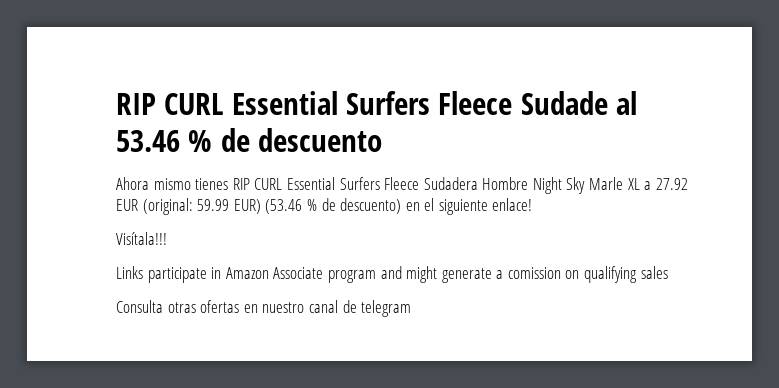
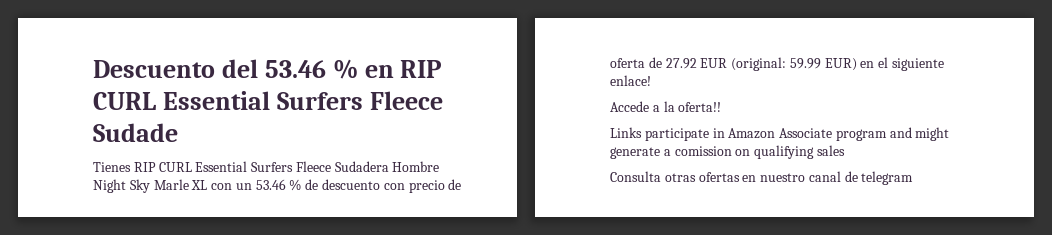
(116, 104) none -> [93,59,394,79] Descuento del 53.46 % en
[616,91,638,115] [116,128,383,152] [116,177,229,190] al 53.46 % de descuento // Ahora mismo tienes -> [93,162,131,172] // Tienes
[644,181,652,190] a -> [211,179,462,193] [610,57,662,68] con un 53.46 % de descuento con precio de oferta de
[265,198,402,214] (53.46 % de descuento) -> (857, 64) none
[116,232,167,245] Visítala!!! -> [610,101,722,112] Accede a la oferta!!

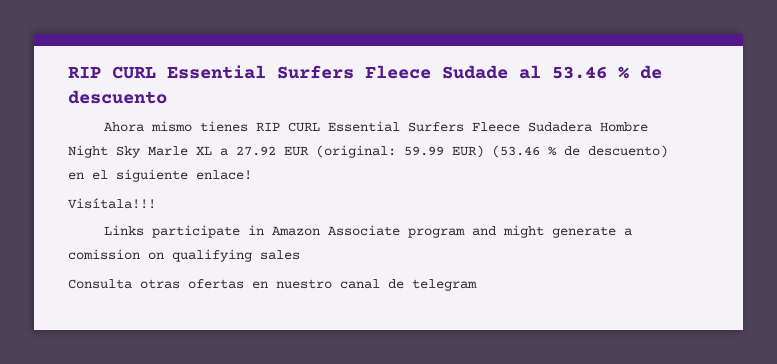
[93,59,394,79] Descuento del 53.46 % en -> (68, 72) none
[93,162,131,172] // Tienes -> [519,65,662,79] [68,90,167,104] [103,121,248,132] al 53.46 % de descuento // Ahora mismo tienes
[211,179,462,193] [610,57,662,68] con un 53.46 % de descuento con precio de oferta de -> [220,148,228,156] a
(857, 64) none -> [492,145,668,158] (53.46 % de descuento)
[610,101,722,112] Accede a la oferta!! -> [68,198,156,209] Visítala!!!

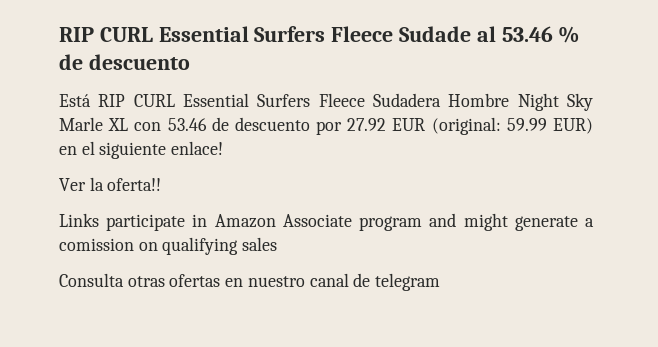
[103,121,248,132] Ahora mismo tienes -> [59,94,91,107] Está
[220,148,228,156] a -> [134,117,343,135] con 53.46 de descuento por
[492,145,668,158] (53.46 % de descuento) -> (593, 126) none
[68,198,156,209] Visítala!!! -> [59,177,162,191] Ver la oferta!!

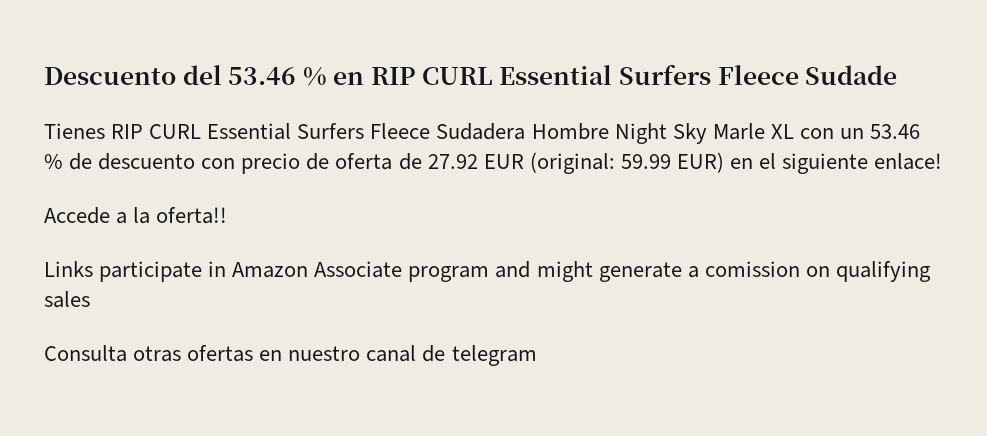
(59, 34) none -> [44,65,365,86] Descuento del 53.46 % en
[476,26,580,43] [59,54,190,70] [59,94,91,107] al 53.46 % de descuento // Está -> [44,123,105,139] // Tienes
[167,117,343,135] 53.46 de descuento por -> [839,124,921,139] [44,153,422,174] un 53.46 % de descuento con precio de oferta de
[59,178,86,191] Ver -> [44,207,128,224] Accede a

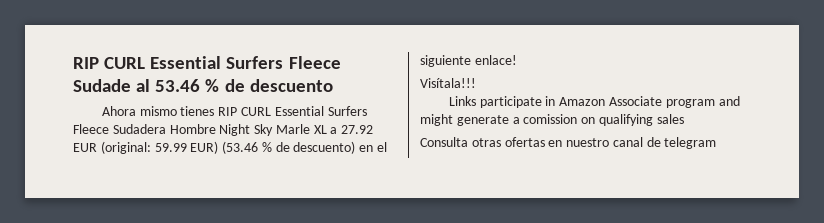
[44,65,365,86] Descuento del 53.46 % en -> (73, 63) none
[44,123,105,139] // Tienes -> [136,79,333,92] [101,106,215,116] al 53.46 % de descuento // Ahora mismo tienes
[799,124,921,139] [44,153,422,174] con un 53.46 % de descuento con precio de oferta de -> [330,127,338,134] a
(724, 162) none -> [222,141,356,154] (53.46 % de descuento)
[44,207,228,224] Accede a la oferta!! -> [420,78,476,88] Visítala!!!

